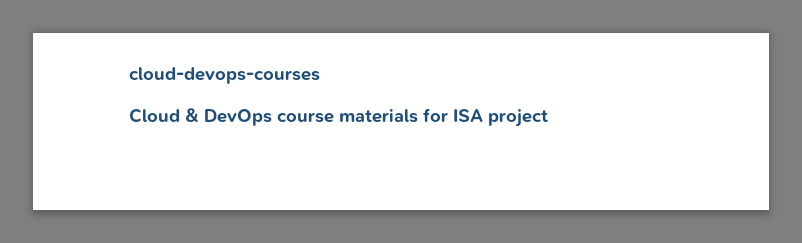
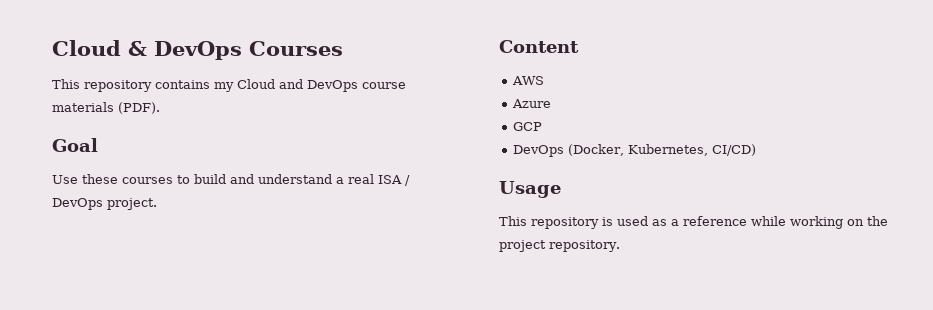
[129,67,320,84] cloud-devops-courses // -> (52, 48) none
[277,108,548,127] course materials for ISA project -> [249,41,343,56] [52,79,406,92] [52,102,160,114] [52,138,98,152] [52,174,410,186] [52,198,157,210] [499,40,579,53] [512,76,545,85] [512,99,552,108] [513,122,543,131] [513,144,757,157] [499,181,561,198] [499,216,888,229] [499,240,620,252] Courses // This repository contains my Cloud and DevOps course materials (PDF). // Goal // Use these courses to build and understand a real ISA / DevOps project. // Content // AWS // Azure // GCP // DevOps (Docker, Kubernetes, CI/CD) // Usage // This repository is used as a reference while working on the project repository.

